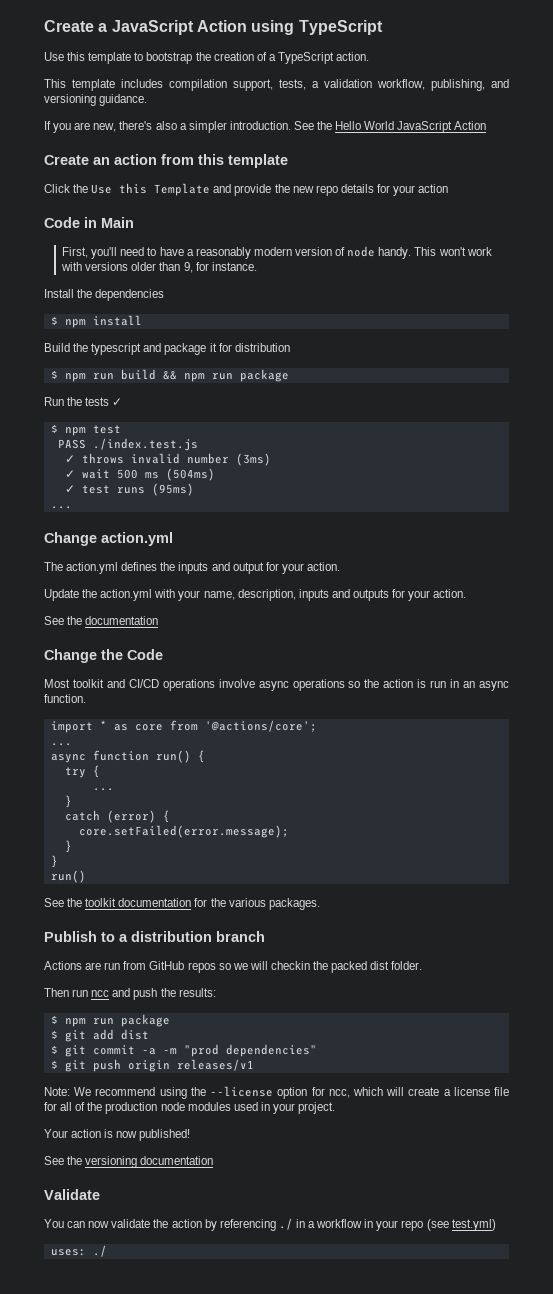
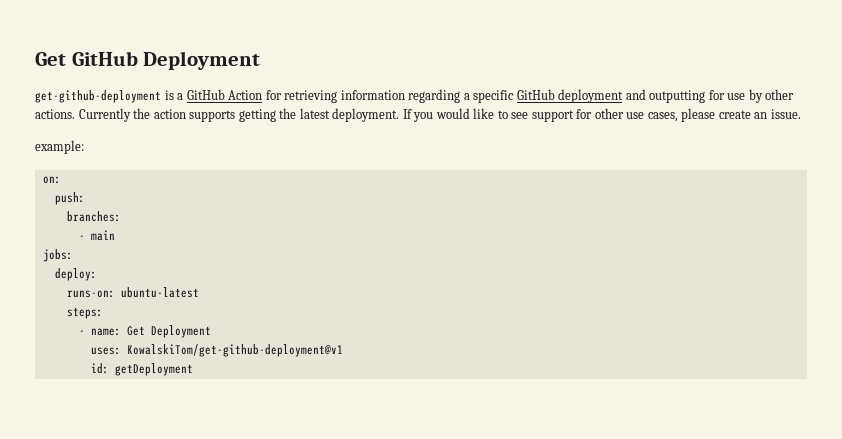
[44,20,383,35] [44,52,370,64] [44,79,509,91] [44,94,148,106] [44,121,487,133] [44,154,288,168] [44,183,449,196] [44,217,134,228] [62,246,492,259] [61,262,257,273] [44,289,165,301] [50,315,142,328] [44,343,290,355] [50,369,289,382] [44,397,123,406] [50,424,121,436] [57,438,198,451] [64,453,271,466] [64,468,215,481] [64,483,194,496] [50,506,72,509] [44,532,173,546] [44,562,340,574] [44,589,467,601] [44,616,159,625] [44,649,163,663] [44,679,510,691] [44,694,86,703] [50,720,317,733] [50,743,72,746] [50,750,205,763] [64,765,100,778] [92,788,114,791] [64,795,72,808] [64,810,170,823] [78,825,289,838] [64,840,72,853] [50,855,58,868] [50,870,86,883] [44,898,320,910] [44,931,265,942] [44,961,423,973] [44,988,216,1000] [50,1014,170,1027] [50,1029,149,1042] [50,1044,317,1057] [50,1059,254,1072] [44,1086,510,1099] [44,1102,336,1114] [44,1129,191,1141] [44,1156,214,1168] [44,1189,100,1200] [44,1218,496,1231] [50,1245,107,1257] Create a JavaScript Action using TypeScript // Use this template to bootstrap the creation of a TypeScript action. // This template includes compilation support, tests, a validation workflow, publishing, and versioning guidance. // If you are new, there's also a simpler introduction. See the Hello World JavaScript Action // Create an action from this template // Click the Use this Template and provide the new repo details for your action // Code in Main // First, you'll need to have a reasonably modern version of node handy. This won't work with versions older than 9, for instance. // Install the dependencies // $ npm install // Build the typescript and package it for distribution // $ npm run build && npm run package // Run the tests ✓ // $ npm test // PASS ./index.test.js // ✓ throws invalid number (3ms) // ✓ wait 500 ms (504ms) // ✓ test runs (95ms) // ... // Change action.yml // The action.yml defines the inputs and output for your action. // Update the action.yml with your name, description, inputs and outputs for your action. // See the documentation // Change the Code // Most toolkit and CI/CD operations involve async operations so the action is run in an async function. // import * as core from '@actions/core'; // ... // async function run() { // try { // ... // } // catch (error) { // core.setFailed(error.message); // } // } // run() // See the toolkit documentation for the various packages. // Publish to a distribution branch // Actions are run from GitHub repos so we will checkin the packed dist folder. // Then run ncc and push the results: // $ npm run package // $ git add dist // $ git commit -a -m "prod dependencies" // $ git push origin releases/v1 // Note: We recommend using the --license option for ncc, which will create a license file for all of the production node modules used in your project. // Your action is now published! // See the versioning documentation // Validate // You can now validate the action by referencing ./ in a workflow in your repo (see test.yml) // uses: ./ -> [35,51,261,70] [35,89,795,103] [35,108,801,122] [35,140,84,154] [42,176,61,184] [54,192,85,205] [66,211,121,222] [78,230,115,241] [42,249,73,262] [54,268,97,281] [66,287,199,298] [66,307,103,319] [78,325,211,338] [90,344,343,357] [90,363,193,376] Get GitHub Deployment // get-github-deployment is a GitHub Action for retrieving information regarding a specific GitHub deployment and outputting for use by other actions. Currently the action supports getting the latest deployment. If you would like to see support for other use cases, please create an issue. // example: // on: // push: // branches: // - main // jobs: // deploy: // runs-on: ubuntu-latest // steps: // - name: Get Deployment // uses: KowalskiTom/get-github-deployment@v1 // id: getDeployment

